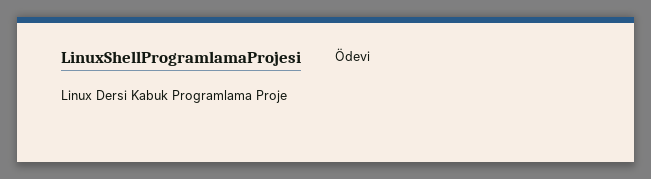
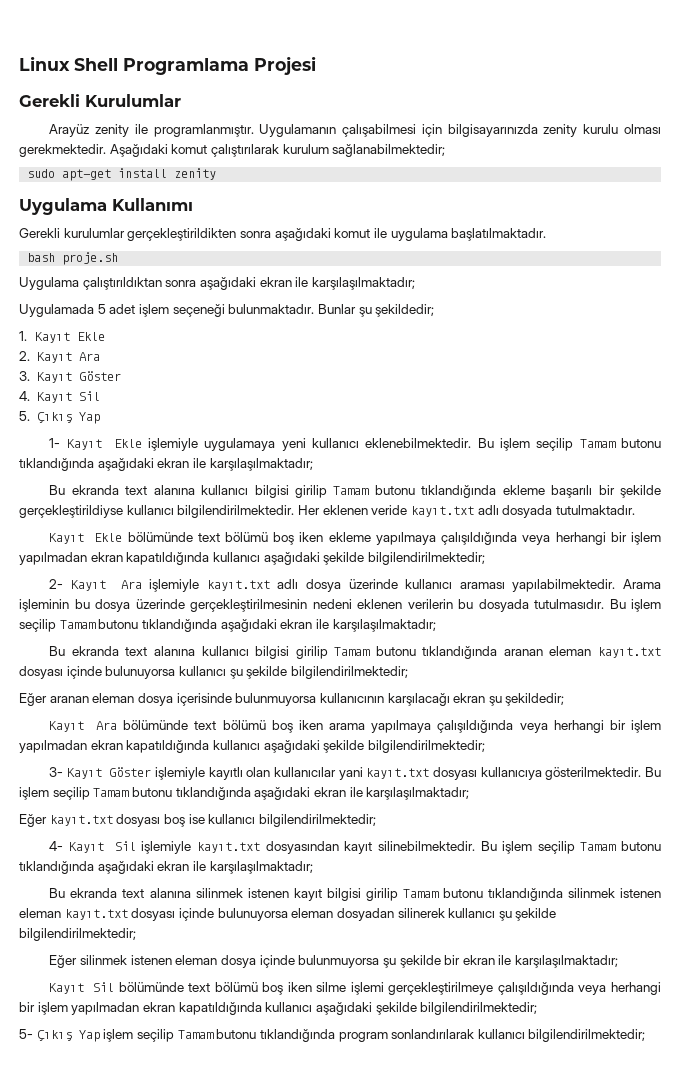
[61,51,301,66] [61,90,287,103] [335,48,370,61] LinuxShellProgramlamaProjesi // Linux Dersi Kabuk Programlama Proje Ödevi -> [19,56,316,75] [19,94,181,107] [49,124,661,137] [19,144,446,157] [27,168,217,181] [19,198,193,215] [19,228,547,241] [27,252,119,265] [19,277,415,290] [19,304,435,317] [19,331,105,343] [19,351,100,363] [19,371,121,383] [19,391,100,403] [19,411,100,424] [49,438,662,451] [19,458,313,471] [49,485,662,498] [19,505,635,518] [49,532,661,545] [19,552,485,565] [49,579,662,592] [19,599,661,612] [19,619,436,632] [49,646,662,659] [19,666,408,679] [19,693,565,706] [49,720,661,733] [19,740,485,753] [49,767,662,780] [19,787,470,800] [19,814,376,827] [49,841,662,854] [19,861,313,874] [49,888,662,901] [19,908,557,921] [19,928,136,941] [49,955,619,968] [49,982,661,995] [19,1002,538,1015] [19,1029,646,1042] Linux Shell Programlama Projesi // Gerekli Kurulumlar // Arayüz zenity ile programlanmıştır. Uygulamanın çalışabilmesi için bilgisayarınızda zenity kurulu olması gerekmektedir. Aşağıdaki komut çalıştırılarak kurulum sağlanabilmektedir; // sudo apt-get install zenity // Uygulama Kullanımı // Gerekli kurulumlar gerçekleştirildikten sonra aşağıdaki komut ile uygulama başlatılmaktadır. // bash proje.sh // Uygulama çalıştırıldıktan sonra aşağıdaki ekran ile karşılaşılmaktadır; // Uygulamada 5 adet işlem seçeneği bulunmaktadır. Bunlar şu şekildedir; // 1. Kayıt Ekle // 2. Kayıt Ara // 3. Kayıt Göster // 4. Kayıt Sil // 5. Çıkış Yap // 1- Kayıt Ekle işlemiyle uygulamaya yeni kullanıcı eklenebilmektedir. Bu işlem seçilip Tamam butonu tıklandığında aşağıdaki ekran ile karşılaşılmaktadır; // Bu ekranda text alanına kullanıcı bilgisi girilip Tamam butonu tıklandığında ekleme başarılı bir şekilde gerçekleştirildiyse kullanıcı bilgilendirilmektedir. Her eklenen veride kayıt.txt adlı dosyada tutulmaktadır. // Kayıt Ekle bölümünde text bölümü boş iken ekleme yapılmaya çalışıldığında veya herhangi bir işlem yapılmadan ekran kapatıldığında kullanıcı aşağıdaki şekilde bilgilendirilmektedir; // 2- Kayıt Ara işlemiyle kayıt.txt adlı dosya üzerinde kullanıcı araması yapılabilmektedir. Arama işleminin bu dosya üzerinde gerçekleştirilmesinin nedeni eklenen verilerin bu dosyada tutulmasıdır. Bu işlem seçilip Tamam butonu tıklandığında aşağıdaki ekran ile karşılaşılmaktadır; // Bu ekranda text alanına kullanıcı bilgisi girilip Tamam butonu tıklandığında aranan eleman kayıt.txt dosyası içinde bulunuyorsa kullanıcı şu şekilde bilgilendirilmektedir; // Eğer aranan eleman dosya içerisinde bulunmuyorsa kullanıcının karşılacağı ekran şu şekildedir; // Kayıt Ara bölümünde text bölümü boş iken arama yapılmaya çalışıldığında veya herhangi bir işlem yapılmadan ekran kapatıldığında kullanıcı aşağıdaki şekilde bilgilendirilmektedir; // 3- Kayıt Göster işlemiyle kayıtlı olan kullanıcılar yani kayıt.txt dosyası kullanıcıya gösterilmektedir. Bu işlem seçilip Tamam butonu tıklandığında aşağıdaki ekran ile karşılaşılmaktadır; // Eğer kayıt.txt dosyası boş ise kullanıcı bilgilendirilmektedir; // 4- Kayıt Sil işlemiyle kayıt.txt dosyasından kayıt silinebilmektedir. Bu işlem seçilip Tamam butonu tıklandığında aşağıdaki ekran ile karşılaşılmaktadır; // Bu ekranda text alanına silinmek istenen kayıt bilgisi girilip Tamam butonu tıklandığında silinmek istenen eleman kayıt.txt dosyası içinde bulunuyorsa eleman dosyadan silinerek kullanıcı şu şekilde bilgilendirilmektedir; // Eğer silinmek istenen eleman dosya içinde bulunmuyorsa şu şekilde bir ekran ile karşılaşılmaktadır; // Kayıt Sil bölümünde text bölümü boş iken silme işlemi gerçekleştirilmeye çalışıldığında veya herhangi bir işlem yapılmadan ekran kapatıldığında kullanıcı aşağıdaki şekilde bilgilendirilmektedir; // 5- Çıkış Yap işlem seçilip Tamam butonu tıklandığında program sonlandırılarak kullanıcı bilgilendirilmektedir;

